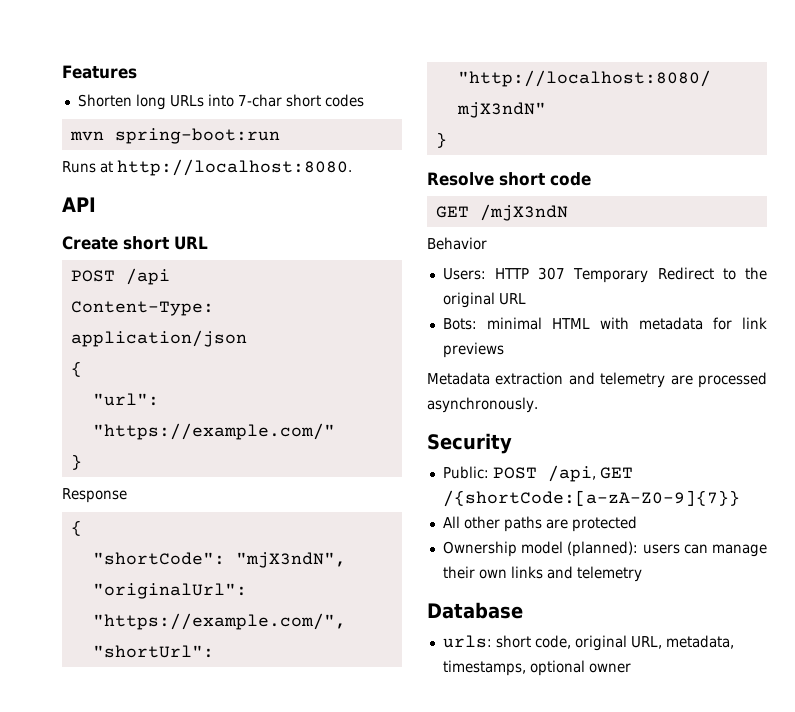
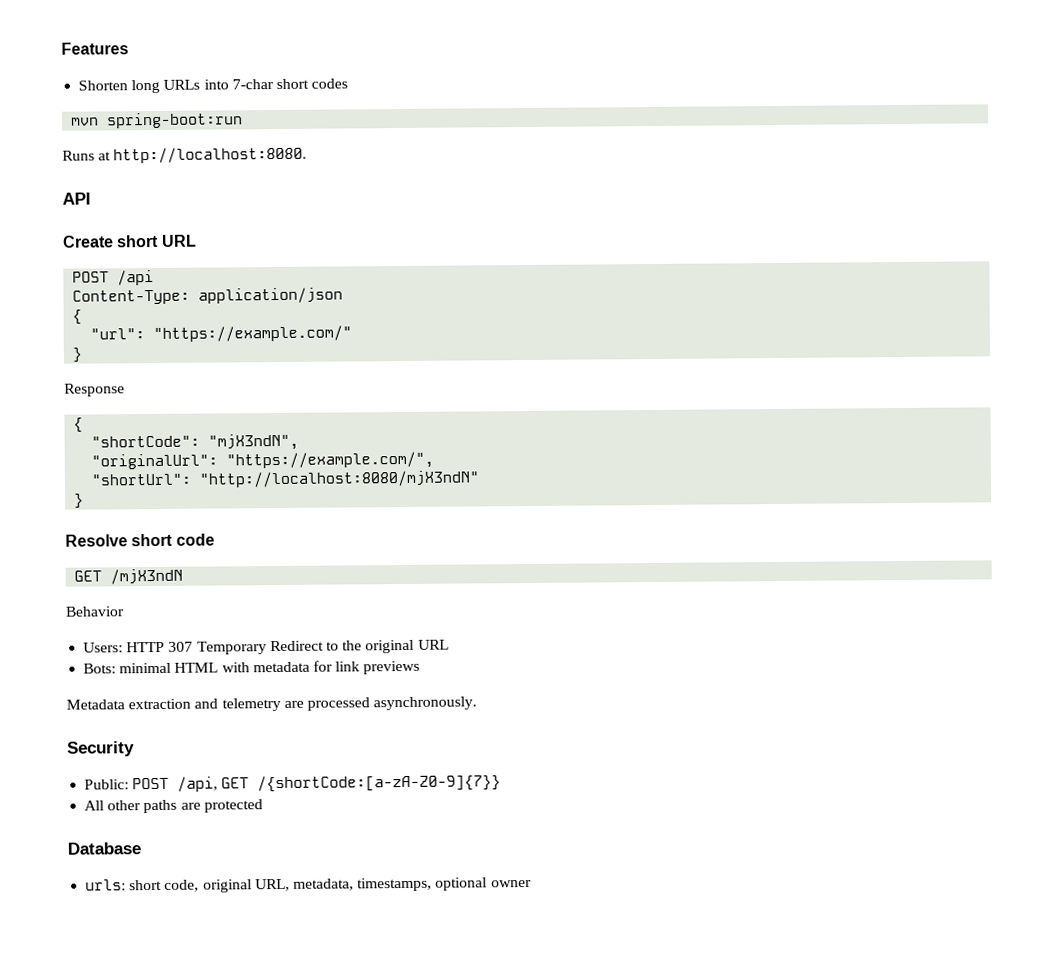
[442,541,767,557] [442,566,642,582] // Ownership model (planned): users can manage their own links and telemetry -> (263, 806) none

